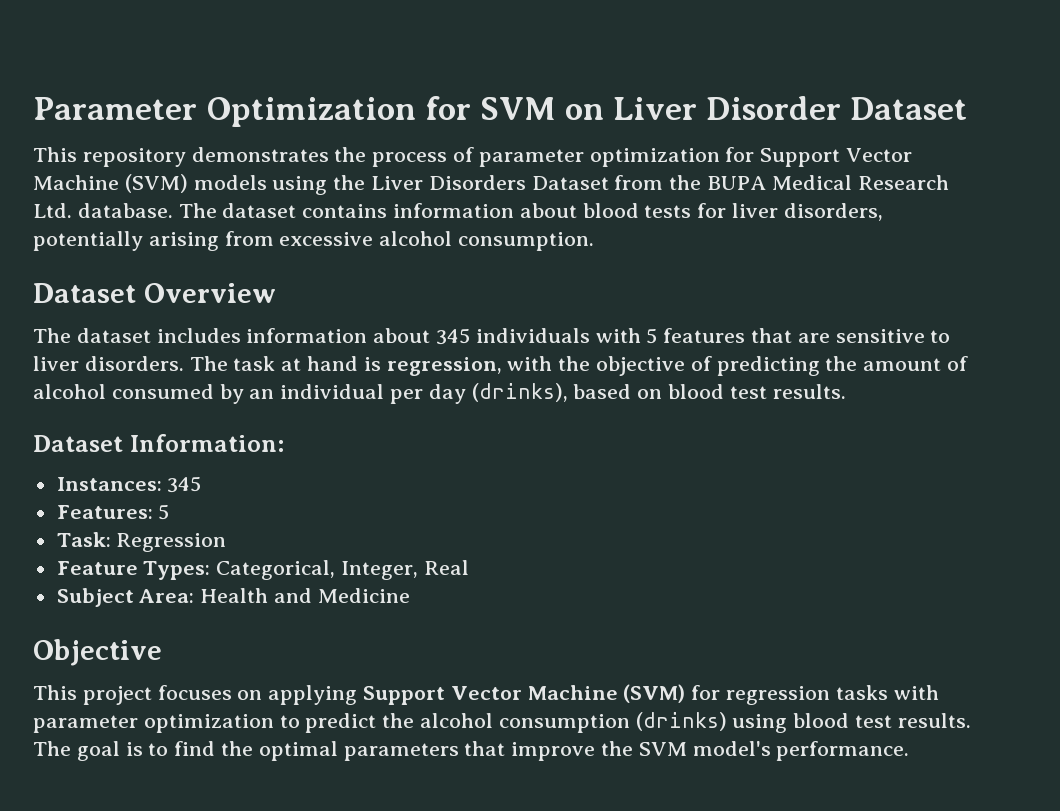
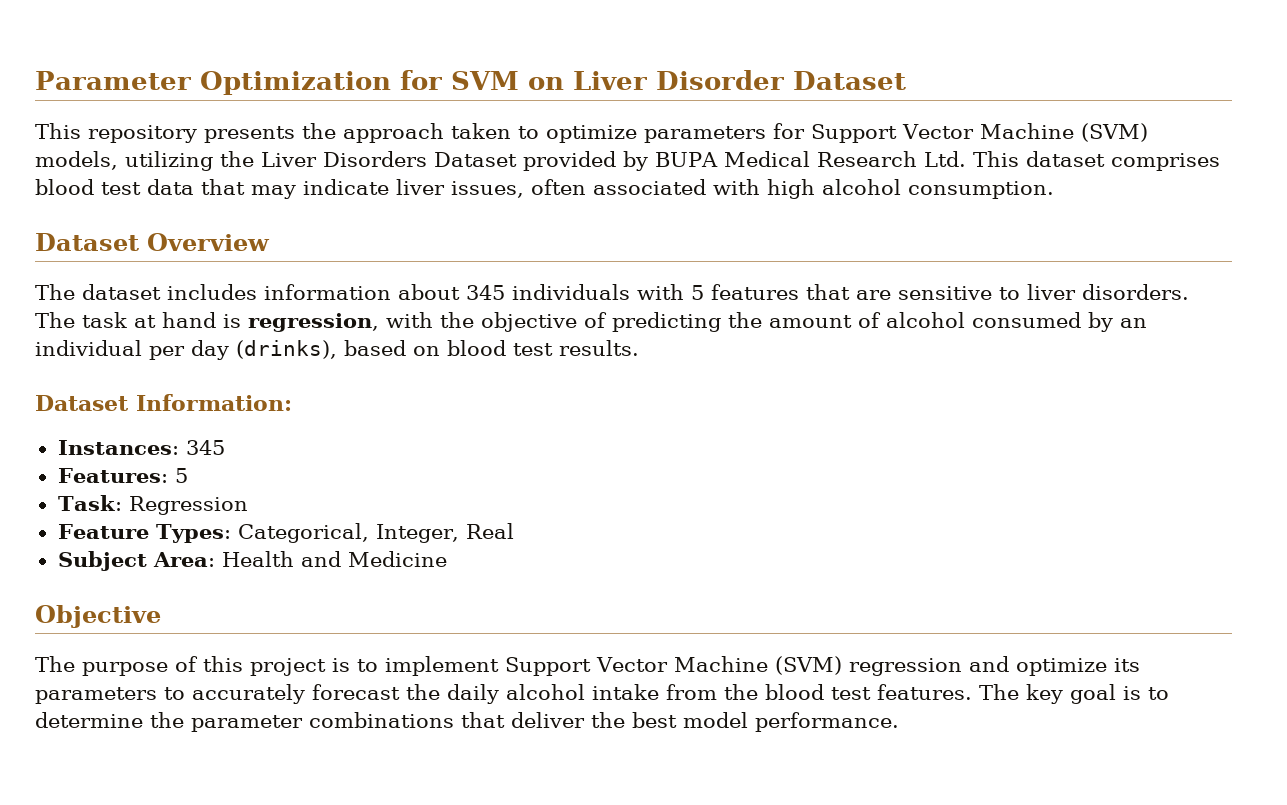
[191,147,720,167] demonstrates the process of parameter optimization -> [204,123,766,143] presents the approach taken to optimize parameters
[193,175,328,195] models using -> [35,151,213,171] models, utilizing
[614,175,702,190] from the -> [523,151,648,171] provided by
[77,203,883,221] [33,231,374,251] database. The dataset contains information about blood tests for liver disorders, potentially arising from excessive -> [972,151,1220,171] [35,179,815,199] This dataset comprises blood test data that may indicate liver issues, often associated with high
[33,684,939,705] [33,712,971,733] [33,741,771,761] This project focuses on applying Support Vector Machine (SVM) for regression tasks with parameter optimization to predict the alcohol consumption (drinks) using blood test results. The goal is to find the optimal parameters that improve the SVM model's -> [35,656,1140,676] [35,684,1169,704] [35,712,748,732] The purpose of this project is to implement Support Vector Machine (SVM) regression and optimize its parameters to accurately forecast the daily alcohol intake from the blood test features. The key goal is to determine the parameter combinations that deliver the best model

